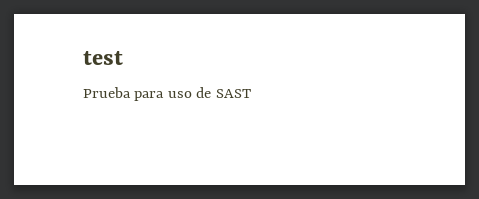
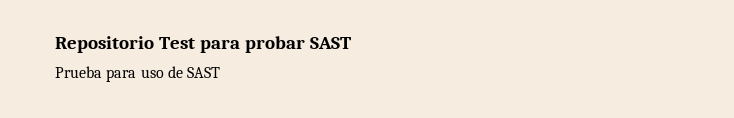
[83,51,123,65] test -> [55,36,351,53] Repositorio Test para probar SAST

